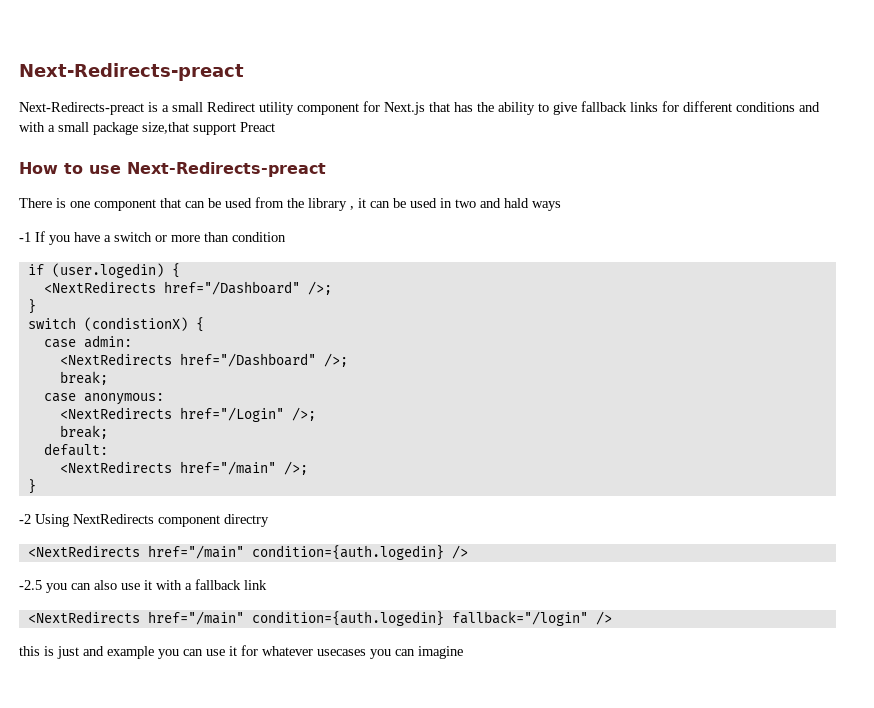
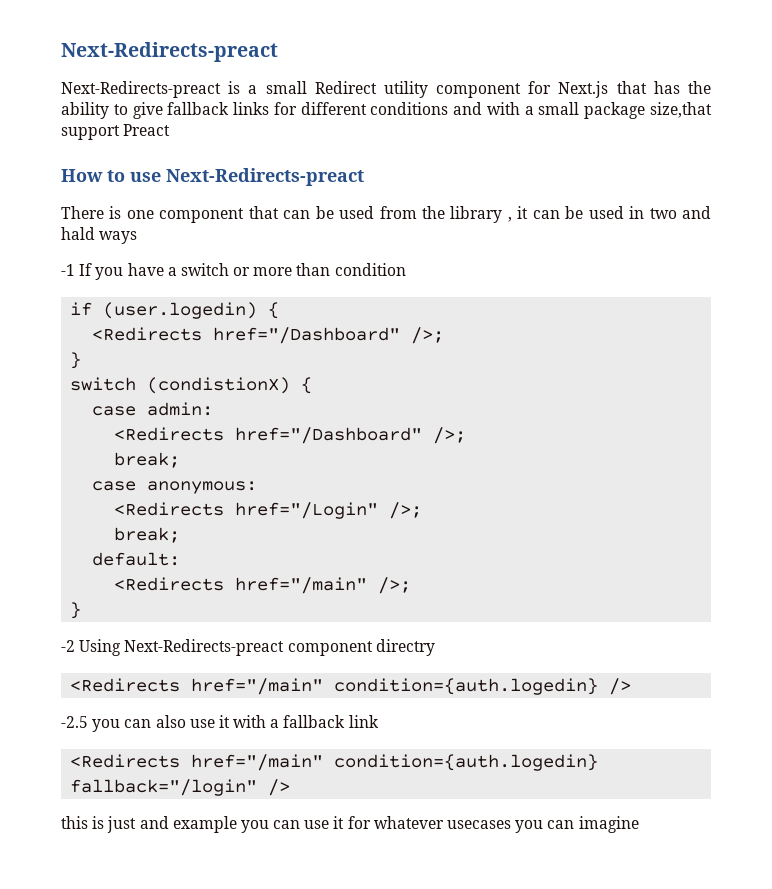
[43,281,156,293] <NextRedirects -> [92,327,203,341] <Redirects
[59,353,172,365] <NextRedirects -> [114,427,225,441] <Redirects
[59,407,172,419] <NextRedirects -> [114,502,225,516] <Redirects
[59,461,172,473] <NextRedirects -> [114,577,225,591] <Redirects
[73,514,154,524] NextRedirects -> [124,639,285,656] Next-Redirects-preact
[27,545,140,557] <NextRedirects -> [70,678,181,692] <Redirects
[27,611,140,623] <NextRedirects -> [70,754,181,768] <Redirects

